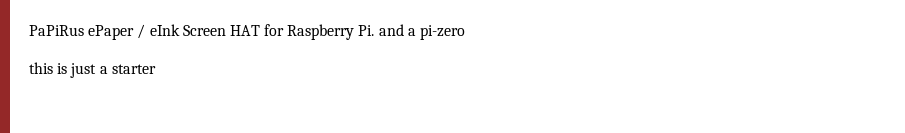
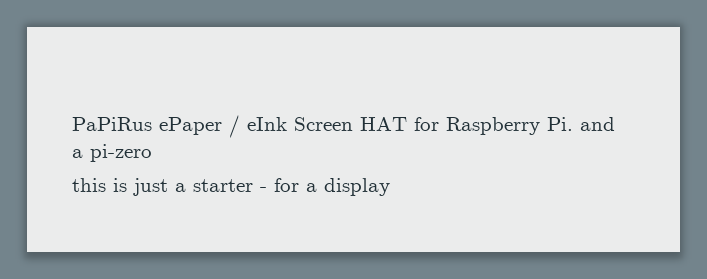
(156, 69) none -> [260,178,390,196] - for a display

